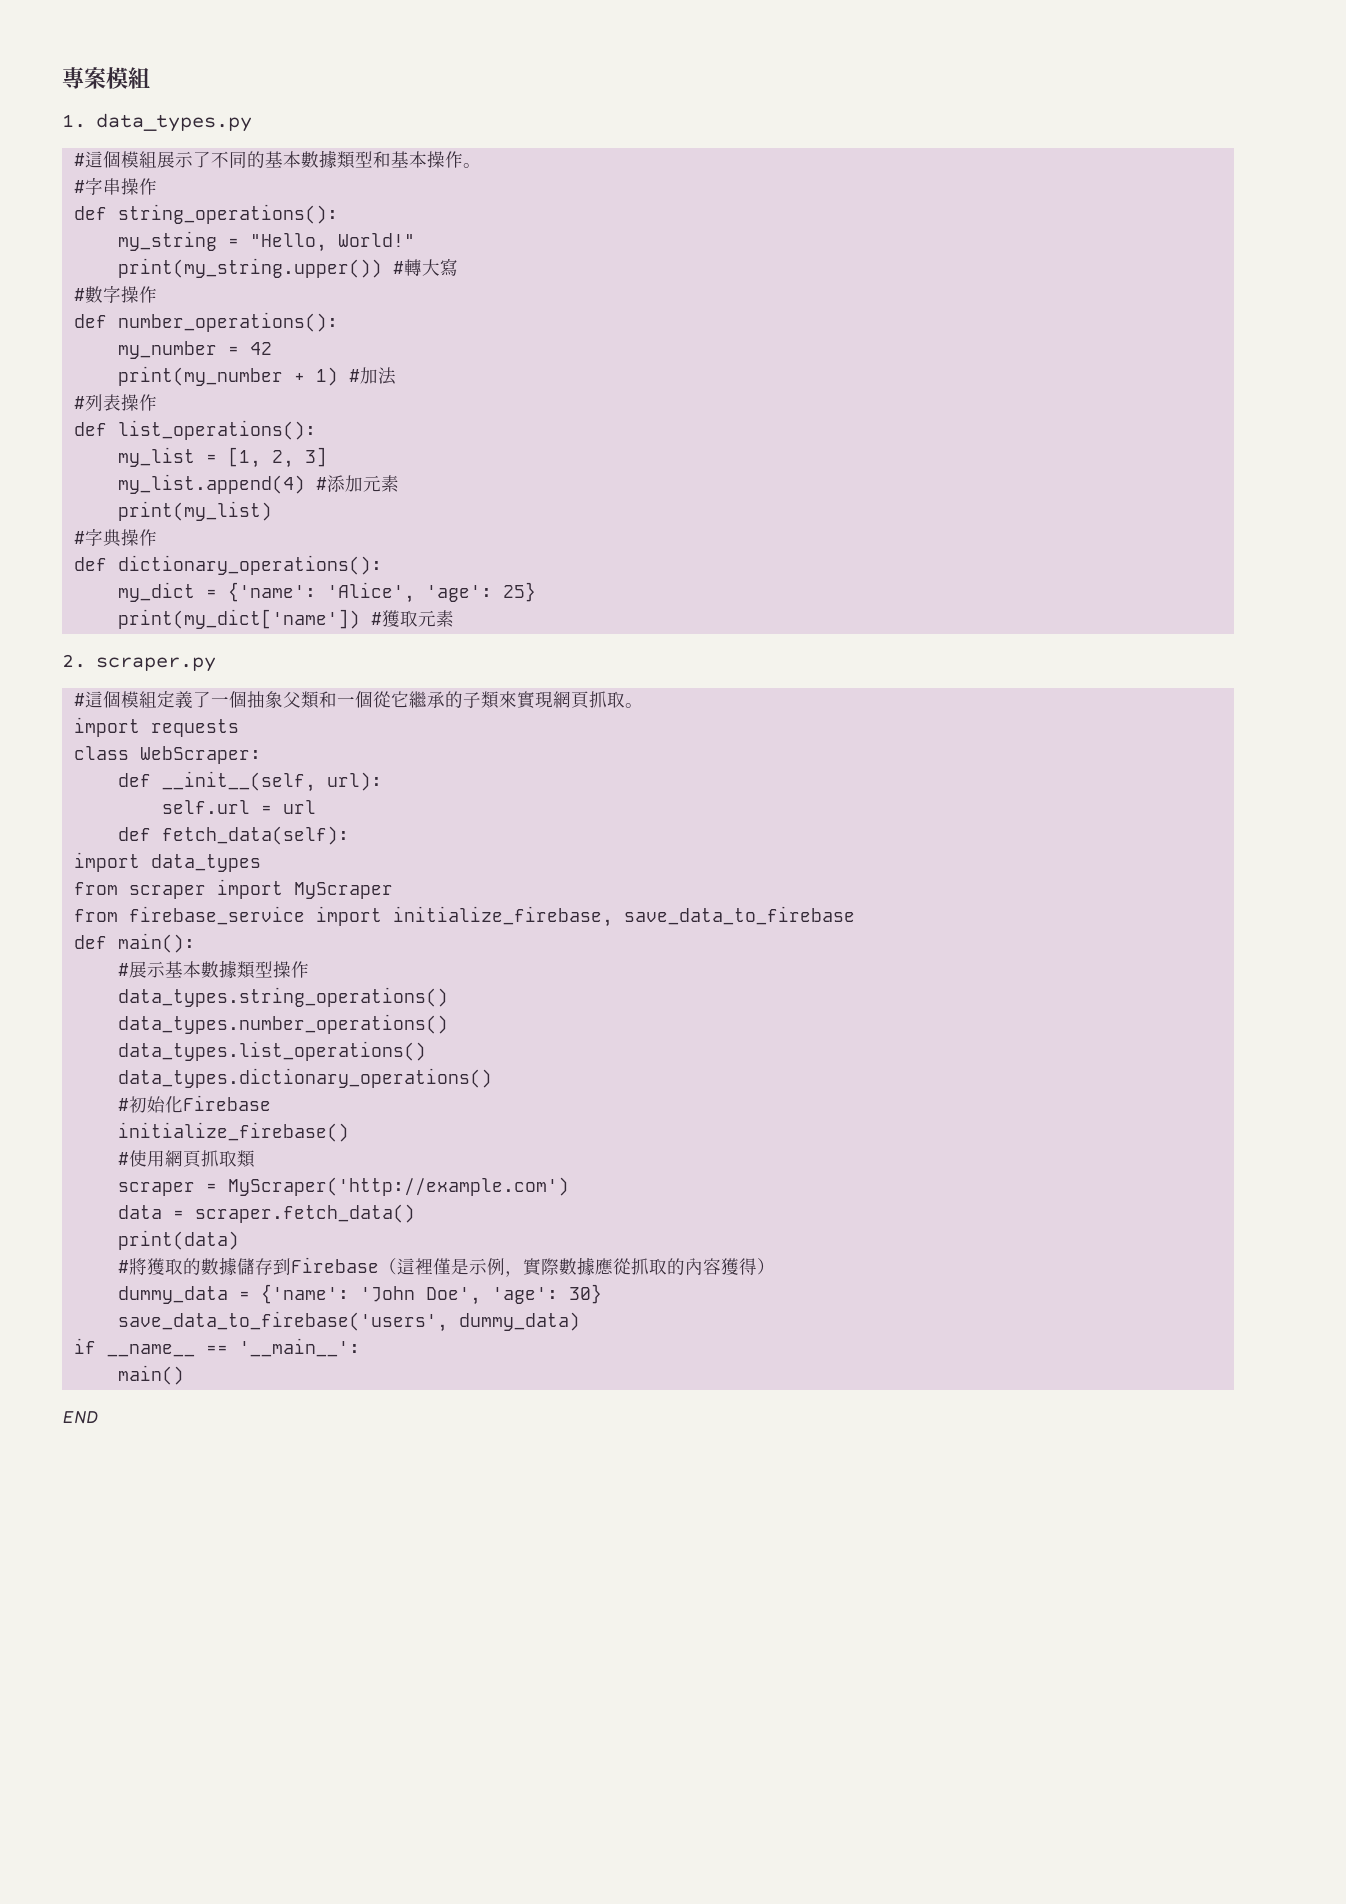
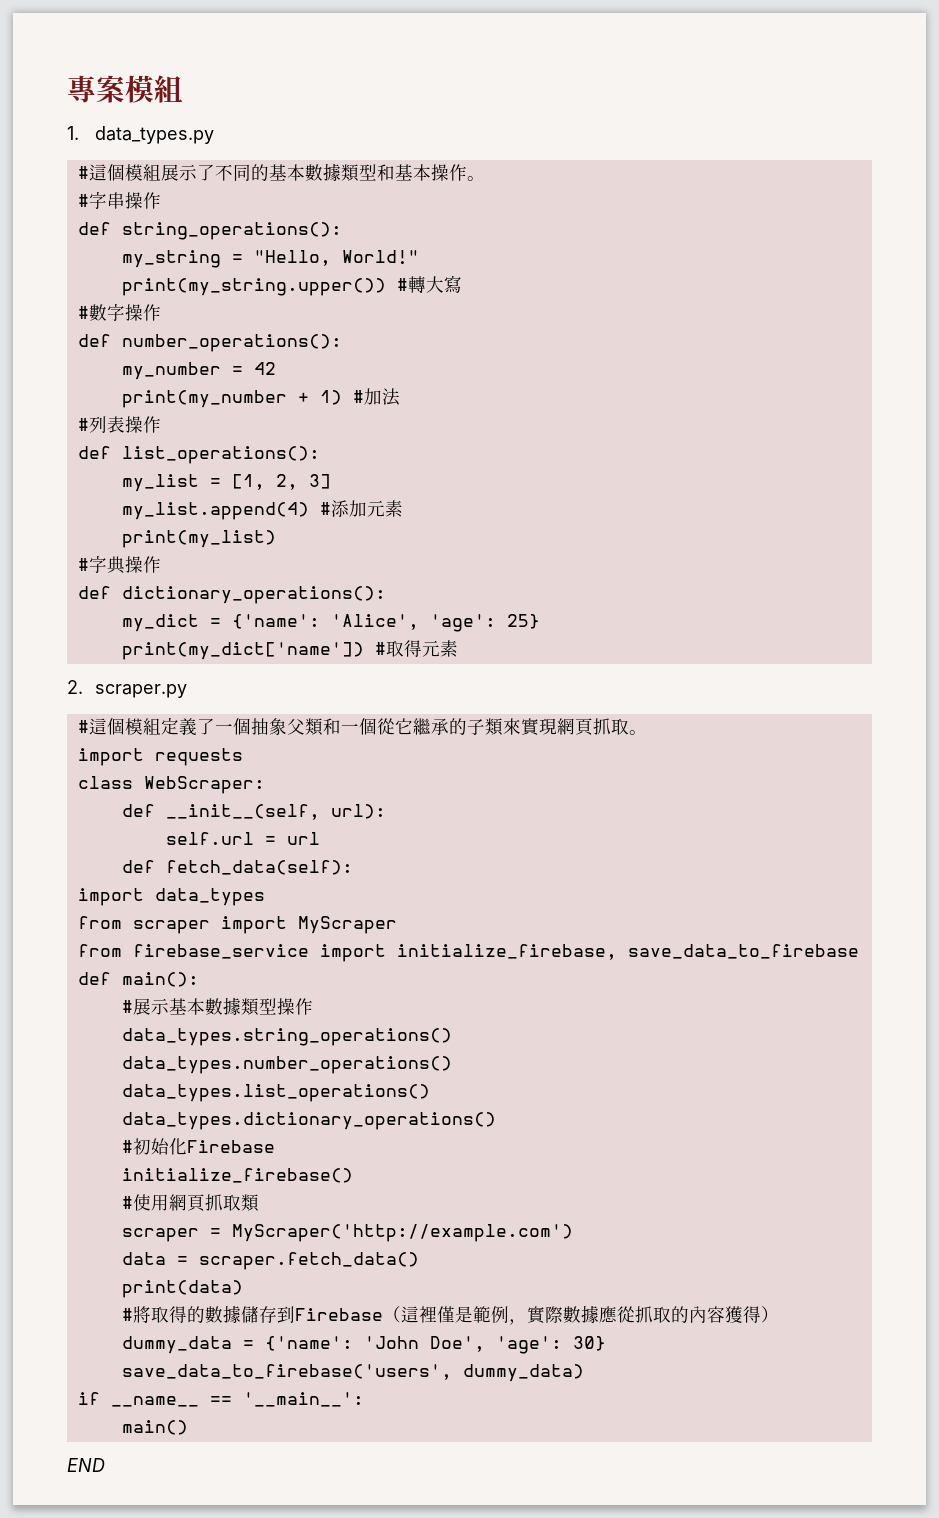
[382,610,419,627] 獲取 -> [385,640,422,657] 取得
[147,1258,184,1275] 獲取 -> [150,1306,187,1323] 取得
[469,1258,488,1275] 示 -> [472,1306,491,1323] 範

